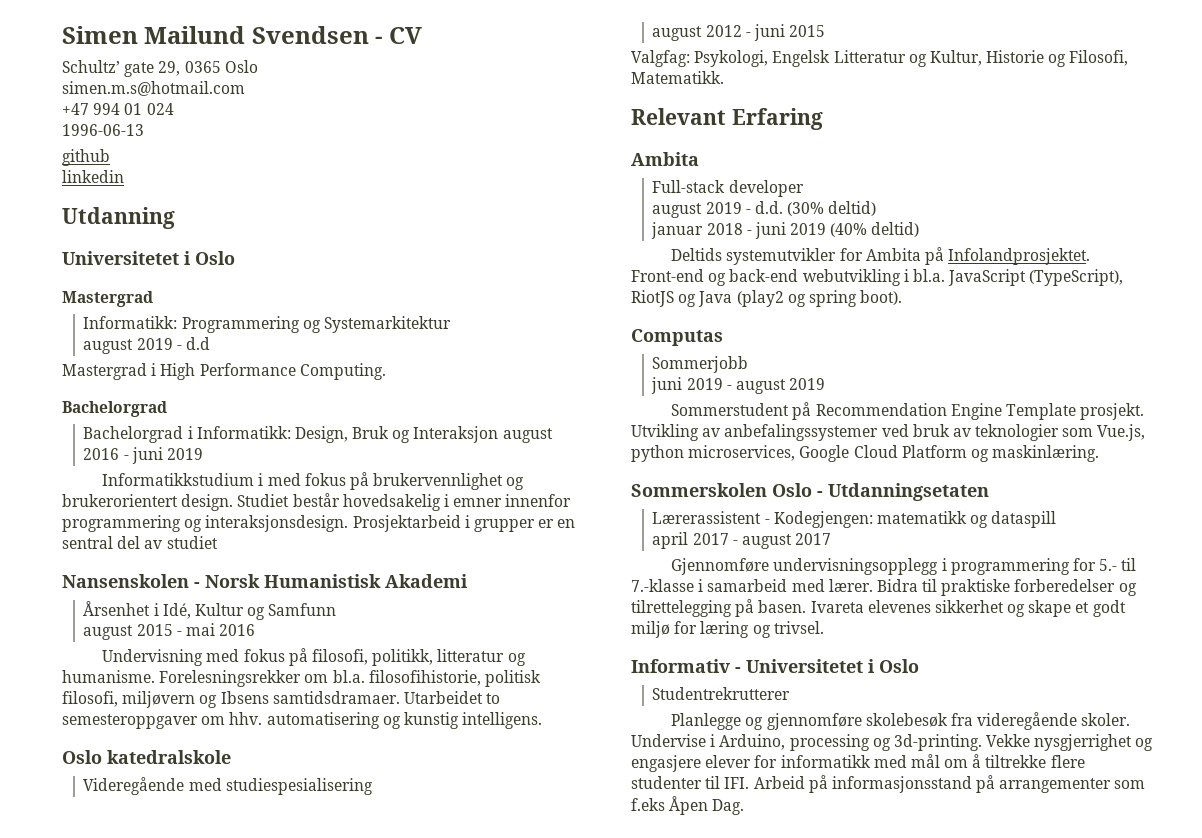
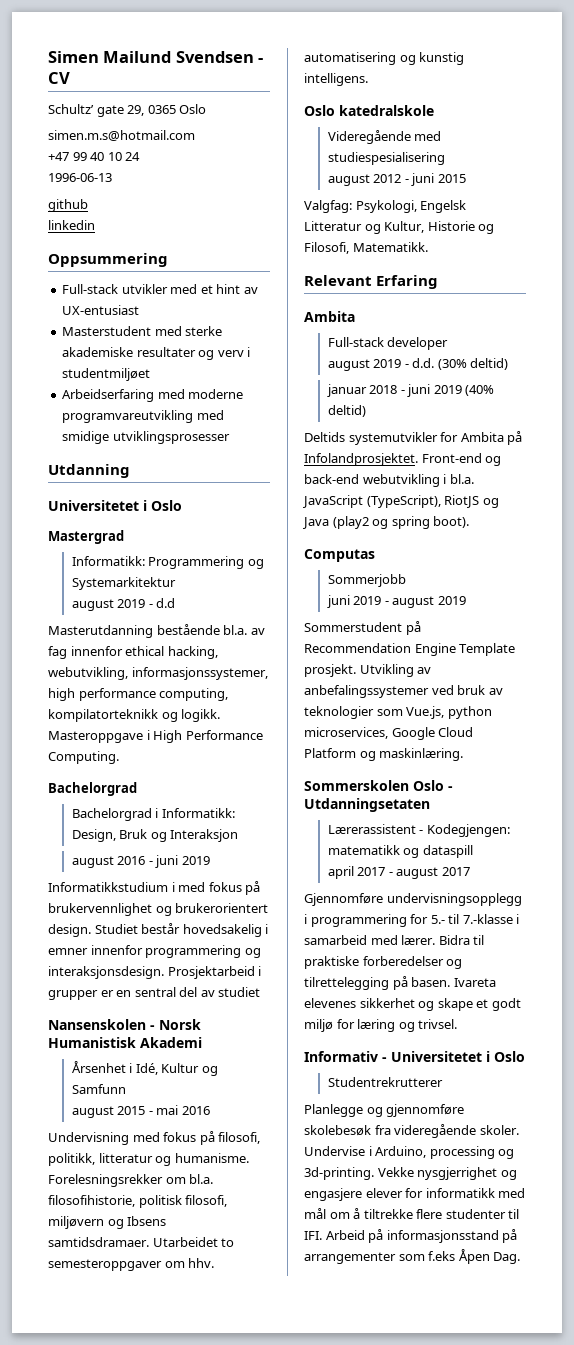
[93,103,174,115] 994 01 024 -> [72,152,141,161] 99 40 10 24
(124, 176) none -> [48,253,168,267] [62,284,258,294] [62,305,140,315] [62,326,223,336] [62,347,251,360] [62,368,151,381] [62,389,244,402] [62,410,224,423] [62,431,230,444] // Oppsummering // Full-stack utvikler med et hint av UX-entusiast // Masterstudent med sterke akademiske resultater og verv i studentmiljøet // Arbeidserfaring med moderne programvareutvikling med smidige utviklingsprosesser
[62,363,147,380] Mastergrad -> [48,624,265,638] [48,646,218,659] [48,667,268,680] [48,688,229,701] [48,709,221,722] [48,731,143,743] Masterutdanning bestående bl.a. av fag innenfor ethical hacking, webutvikling, informasjonssystemer, high performance computing, kompilatorteknikk og logikk. Masteroppgave
(499, 434) none -> (239, 835) //

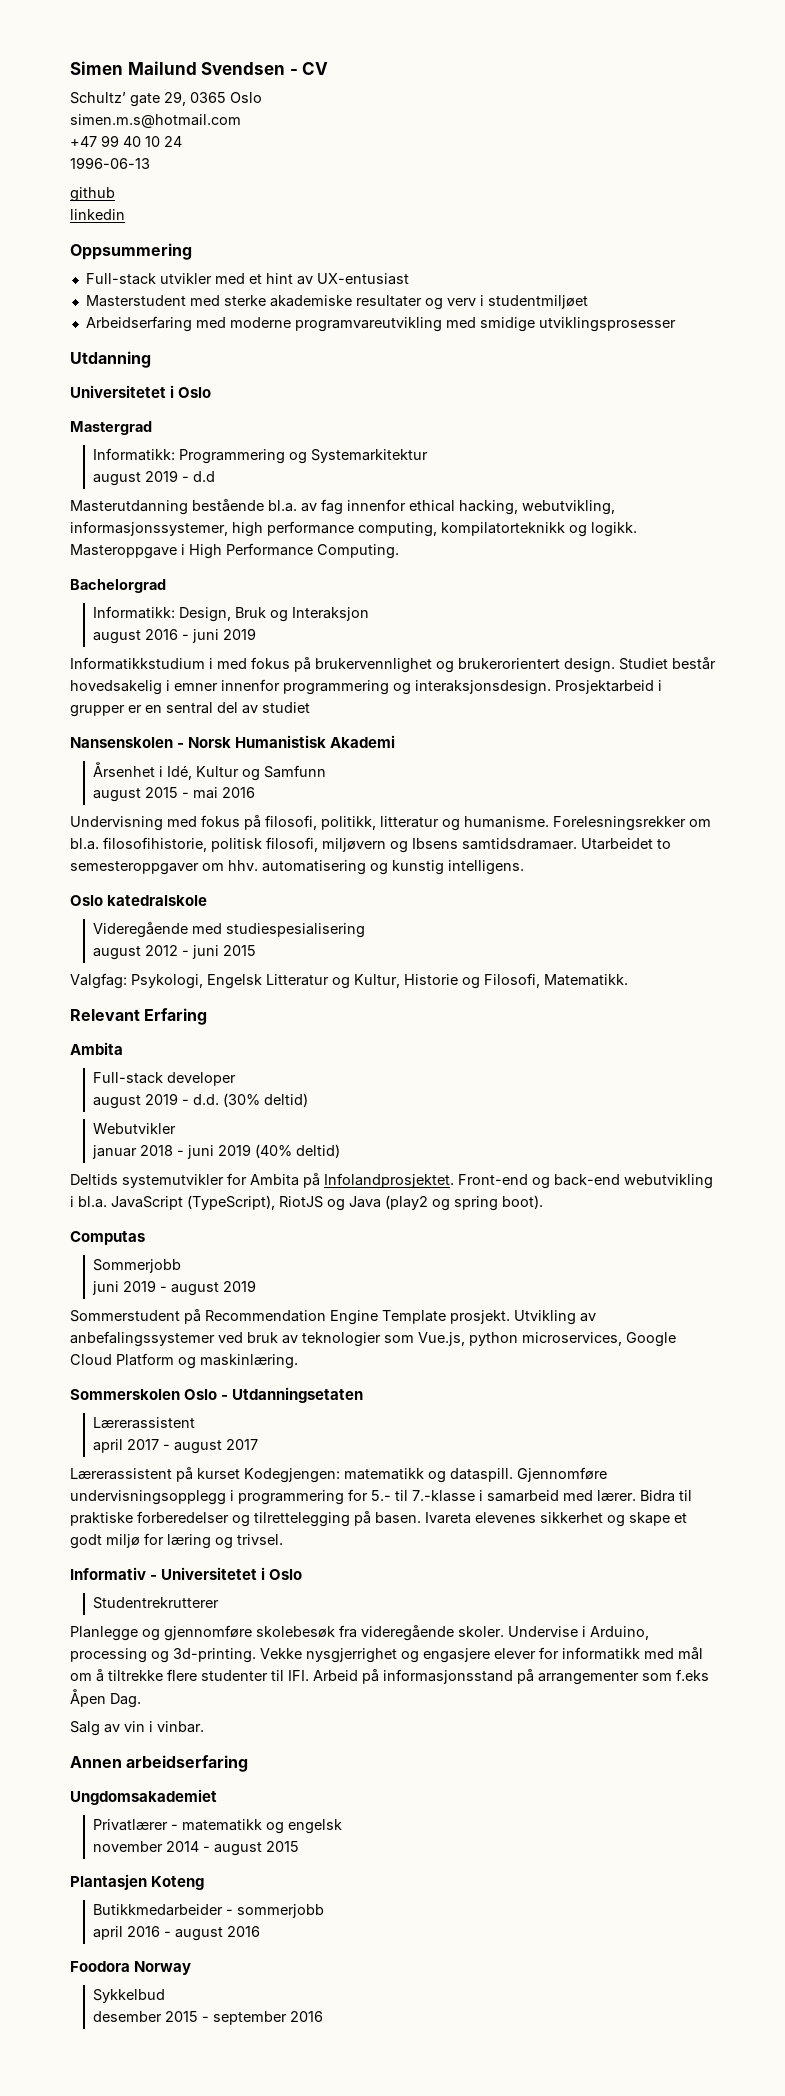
[71,808,159,821] Bachelorgrad i -> (166, 586) none
(509, 364) none -> [93,1123,177,1134] // Webutvikler
[419,824,510,837] [327,845,473,858] - Kodegjengen: matematikk og dataspill -> (196, 1423) none
(470, 871) none -> [70,1467,513,1483] Lærerassistent på kurset Kodegjengen: matematikk og dataspill.
(521, 1258) none -> [70,1721,204,1736] [70,1755,249,1772] [70,1789,217,1805] [93,1819,343,1834] [93,1841,300,1856] [70,1874,205,1890] [93,1904,325,1918] [93,1926,261,1941] [70,1961,192,1975] [93,1989,166,2003] [93,2011,324,2025] // Salg av vin i vinbar. // Annen arbeidserfaring // Ungdomsakademiet // Privatlærer - matematikk og engelsk // november 2014 - august 2015 // Plantasjen Koteng // Butikkmedarbeider - sommerjobb // april 2016 - august 2016 // Foodora Norway // Sykkelbud // desember 2015 - september 2016

